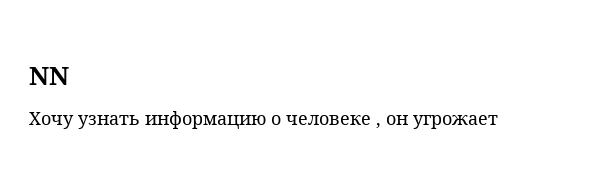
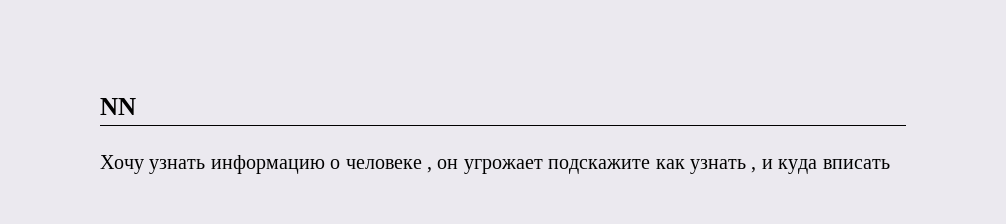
(498, 122) none -> [548,159,890,174] подскажите как узнать , и куда вписать

